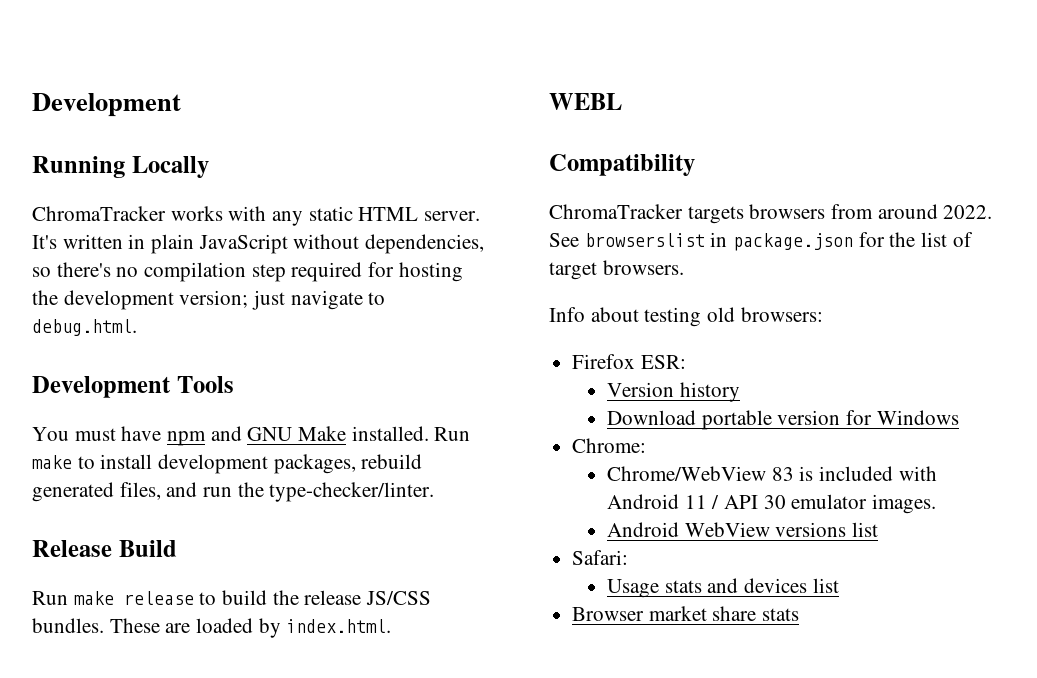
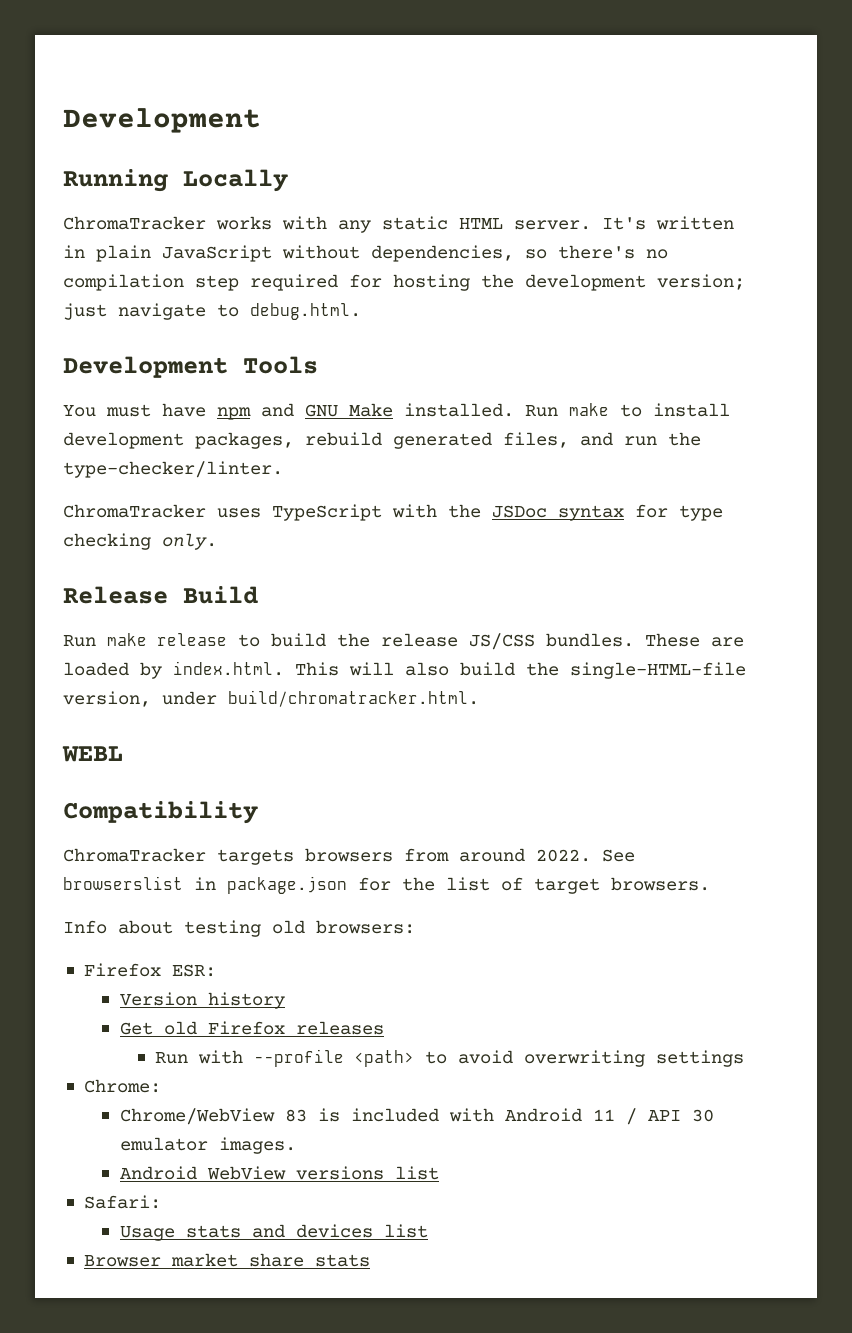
(435, 492) none -> [63,504,723,521] [63,533,217,550] // ChromaTracker uses TypeScript with the JSDoc syntax for type checking only.
(392, 626) none -> [295,662,746,679] [63,690,479,707] This will also build the single-HTML-file version, under build/chromatracker.html.
[606,410,959,430] Download portable version for Windows -> [119,1021,384,1035] [155,1049,745,1067] Get old Firefox releases // Run with --profile <path> to avoid overwriting settings

